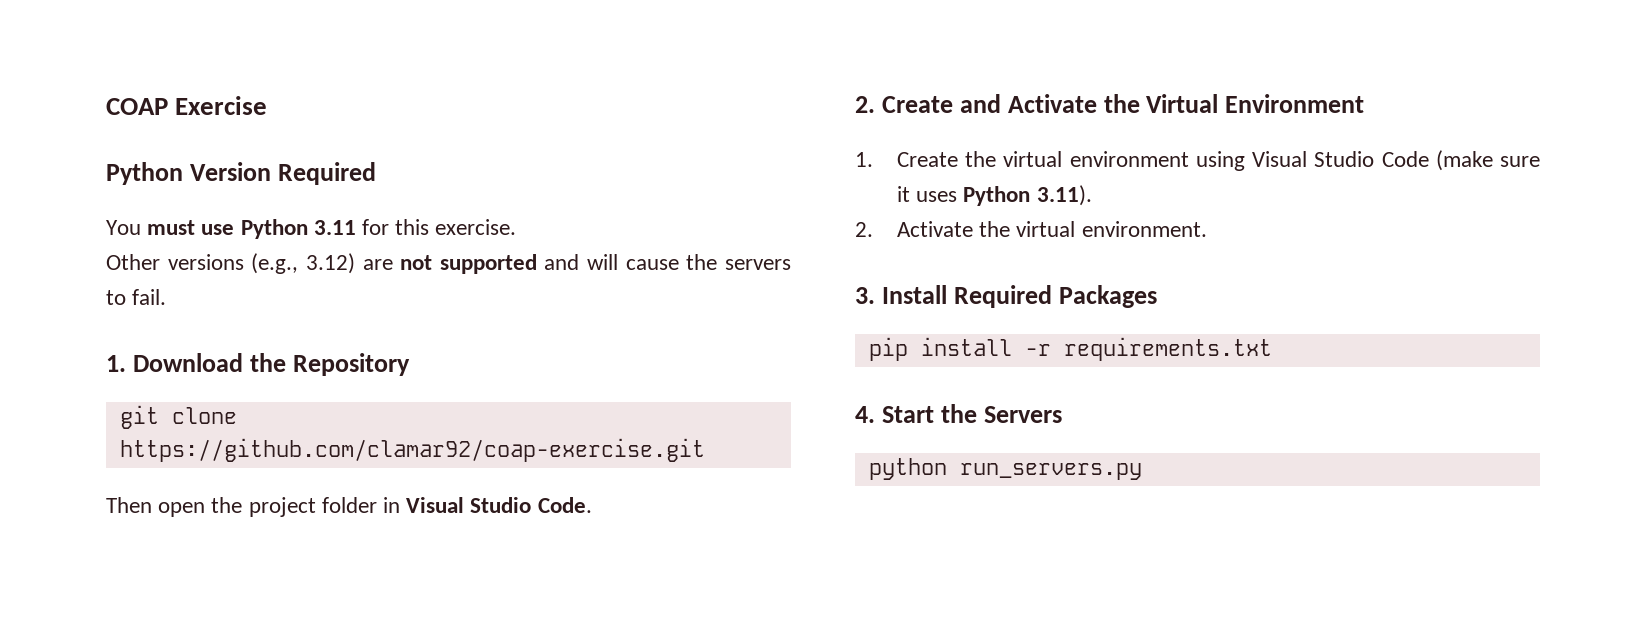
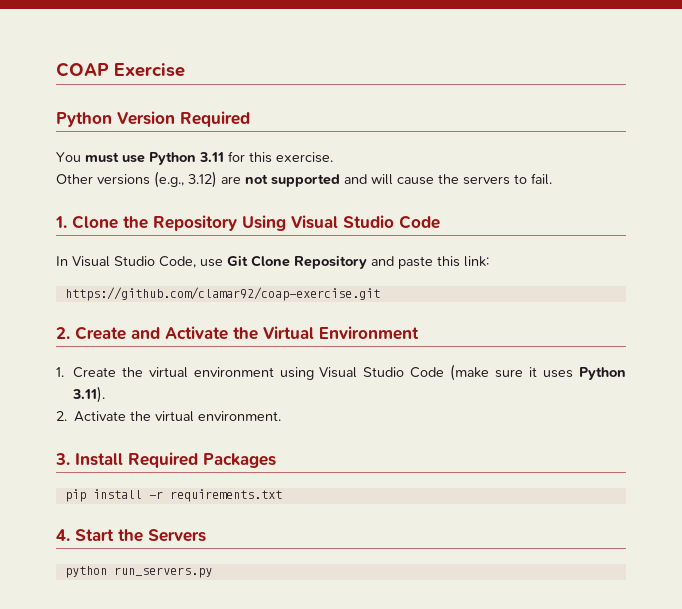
[132,353,243,372] Download -> [72,215,118,229] Clone
[119,405,237,429] [119,438,705,462] [106,497,592,517] // git clone https://github.com/clamar92/coap-exercise.git // Then open the project folder in Visual Studio Code. -> [242,215,440,231] [56,255,489,269] [64,287,380,301] Using Visual Studio Code // In Visual Studio Code, use Git Clone Repository and paste this link: // https://github.com/clamar92/coap-exercise.git

